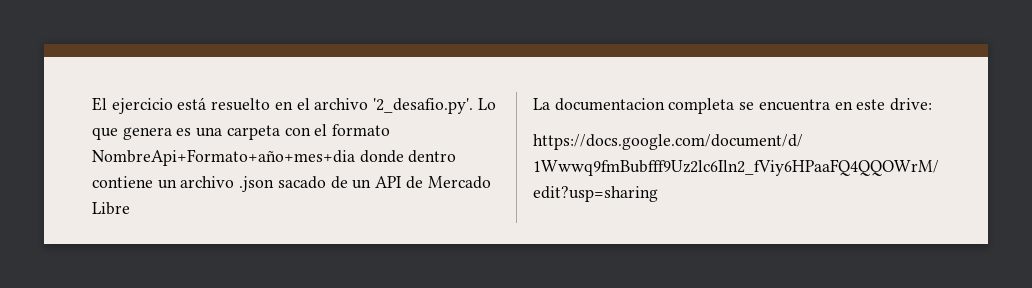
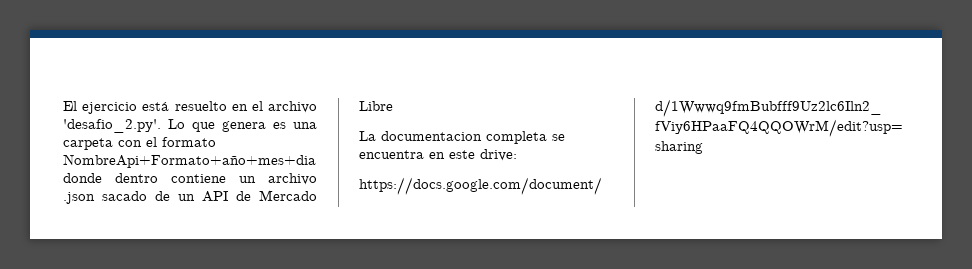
[373,98,474,114] '2_desafio.py'. -> [63,119,161,133] 'desafio_2.py'.

